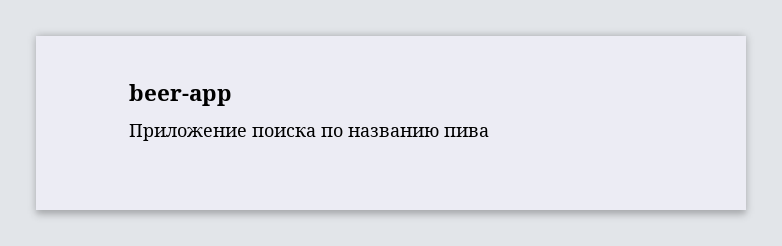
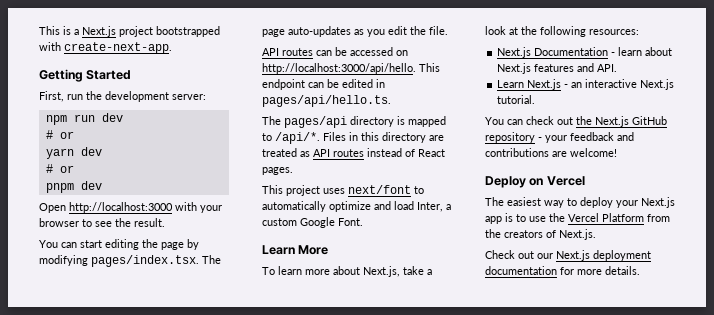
[129,84,232,106] [129,124,489,141] beer-app // Приложение поиска по названию пива -> [39,26,220,37] [39,42,172,54] [39,69,132,82] [39,91,206,102] [45,113,123,125] [45,130,74,139] [45,147,102,159] [45,164,74,173] [45,181,102,193] [39,202,222,213] [39,218,165,227] [39,239,199,250] [39,255,221,267] [262,26,448,37] [262,47,408,56] [262,63,440,74] [262,79,385,90] [262,95,391,107] [262,116,446,128] [262,132,444,144] [262,148,445,157] [262,167,293,175] [262,185,424,196] [262,201,451,212] [262,217,363,228] [262,245,329,255] [262,266,432,277] [485,26,639,37] [497,47,673,58] [497,63,618,74] [497,79,675,90] [497,95,536,104] [485,116,667,127] [485,132,634,143] [485,148,617,157] [485,176,585,188] [485,197,675,208] [485,213,670,224] [485,229,596,240] [485,250,651,261] [485,266,640,275] This is a Next.js project bootstrapped with create-next-app. // Getting Started // First, run the development server: // npm run dev // # or // yarn dev // # or // pnpm dev // Open http://localhost:3000 with your browser to see the result. // You can start editing the page by modifying pages/index.tsx. The page auto-updates as you edit the file. // API routes can be accessed on http://localhost:3000/api/hello. This endpoint can be edited in pages/api/hello.ts. // The pages/api directory is mapped to /api/*. Files in this directory are treated as API routes instead of React pages. // This project uses next/font to automatically optimize and load Inter, a custom Google Font. // Learn More // To learn more about Next.js, take a look at the following resources: // Next.js Documentation - learn about Next.js features and API. // Learn Next.js - an interactive Next.js tutorial. // You can check out the Next.js GitHub repository - your feedback and contributions are welcome! // Deploy on Vercel // The easiest way to deploy your Next.js app is to use the Vercel Platform from the creators of Next.js. // Check out our Next.js deployment documentation for more details.

